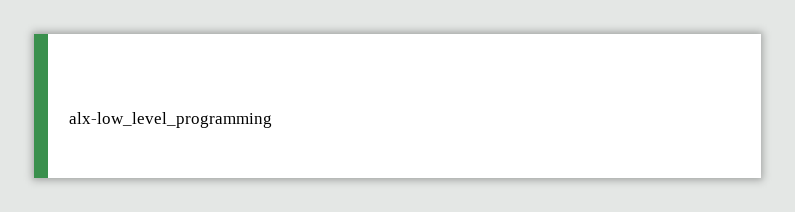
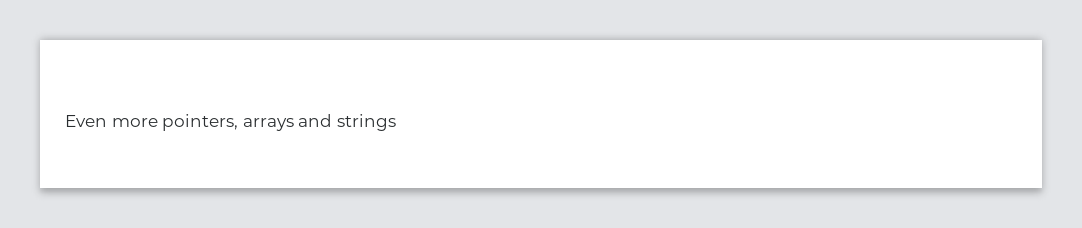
[69,112,272,128] alx-low_level_programming -> [65,114,396,131] Even more pointers, arrays and strings

